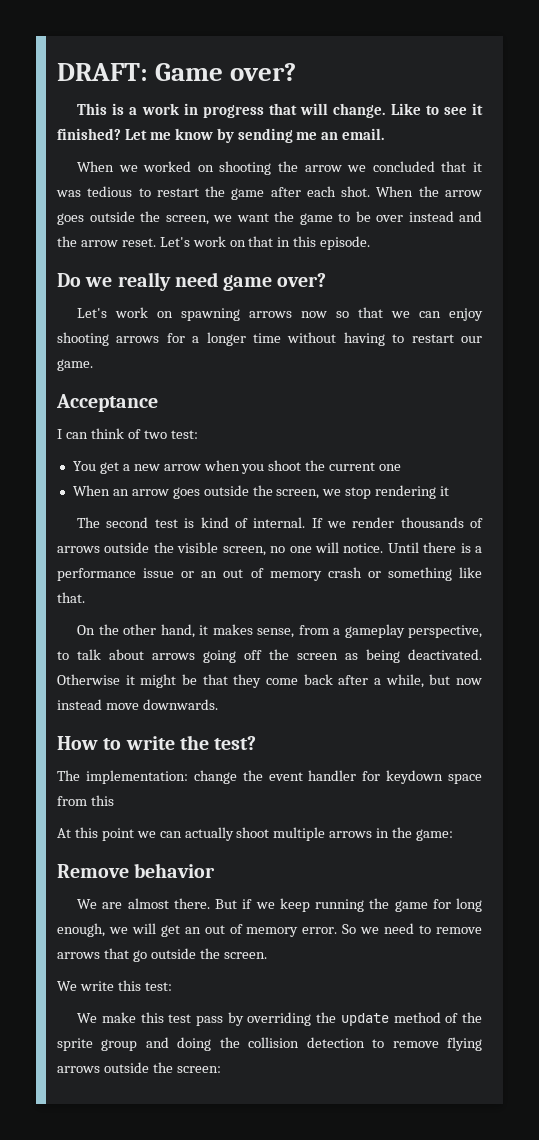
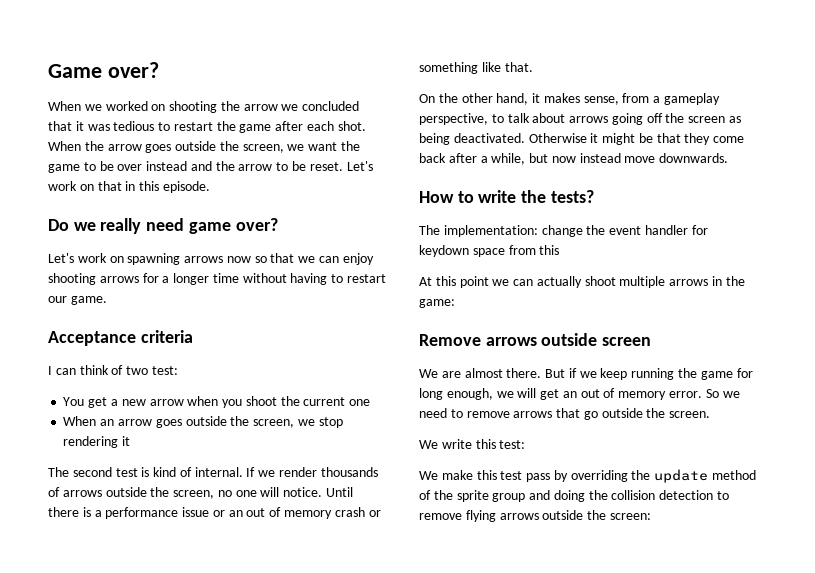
[57,63,148,81] DRAFT: -> (48, 71) none
[77,103,483,118] [57,128,385,143] // This is a work in progress that will change. Like to see it finished? Let me know by sending me an email. -> (159, 70) none
(118, 243) none -> [276,161,307,171] to be
(158, 403) none -> [140,330,193,343] criteria
[177,542,219,553] visible -> (170, 492) none
[214,736,257,750] test? -> [550,190,594,203] tests?
[134,863,216,878] behavior -> [485,333,652,346] arrows outside screen

